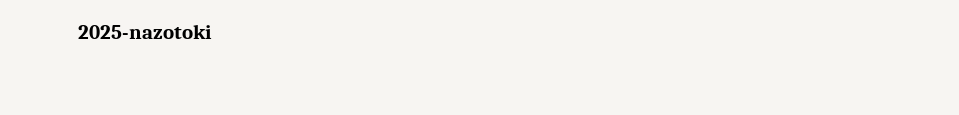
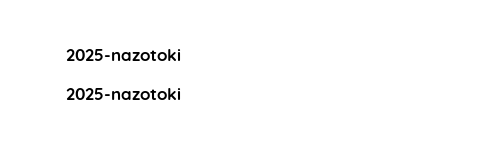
[78,24,212,39] 2025-nazotoki -> [66,49,181,61] [66,88,181,100] 2025-nazotoki // 2025-nazotoki

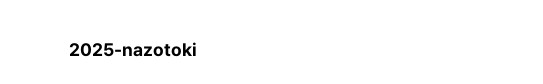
[66,49,181,61] [66,88,181,100] 2025-nazotoki // 2025-nazotoki -> [69,42,197,57] 2025-nazotoki

